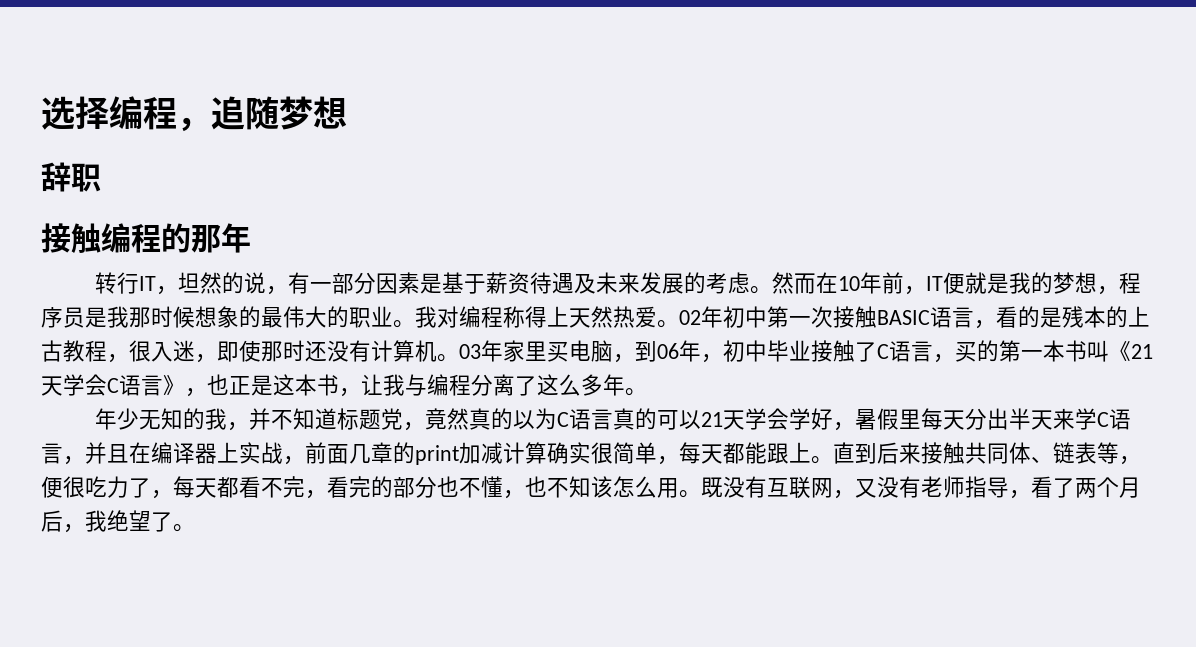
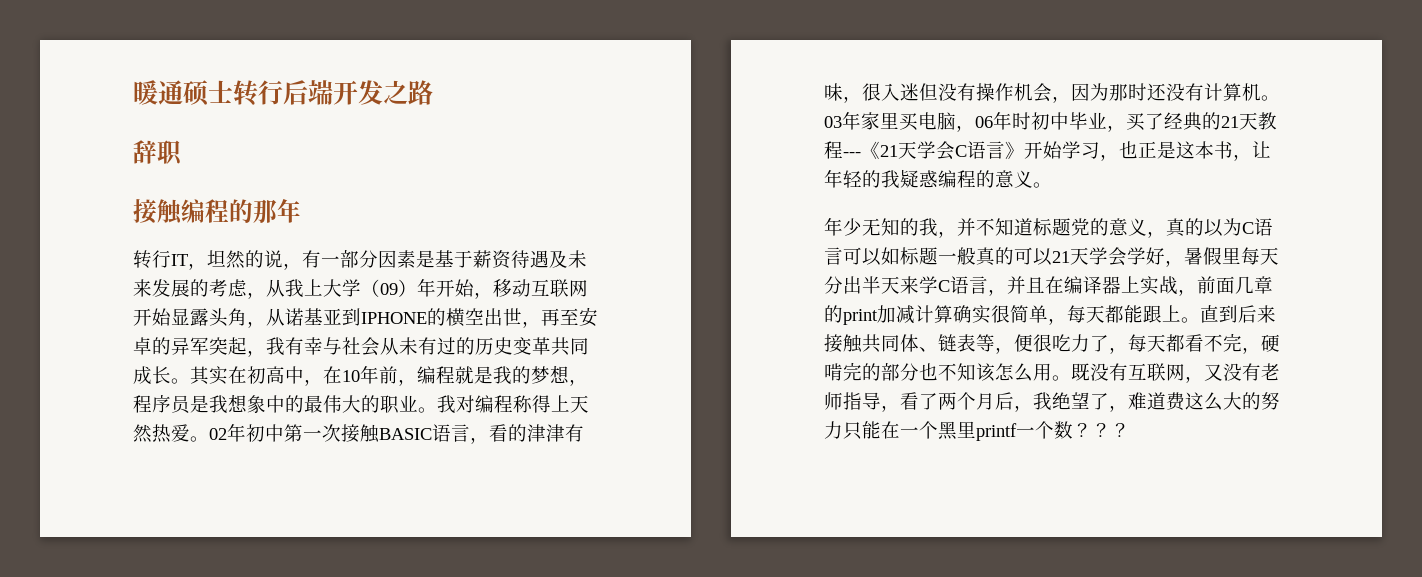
[41,96,347,132] 选择编程，追随梦想 -> [133,80,433,106] 暖通硕士转行后端开发之路
[749,272,816,294] 。然而 -> [247,278,588,299] [133,307,598,328] [133,337,589,357] [133,366,323,386] ，从我上大学（09）年开始，移动互联网开始显露头角，从诺基亚到IPHONE的横空出世，再至安卓的异军突起，我有幸与社会从未有过的历史变革共同成长。其实在初高中，
[925,272,965,294] IT便 -> [417,366,455,384] 编程
[129,306,239,328] 那时候想象 -> [228,394,285,413] 想象中
[1040,306,1150,328] [41,340,261,363] 是残本的上古教程，很入迷，即使 -> [527,424,584,442] [824,83,1109,103] 津津有味，很入迷但没有操作机会，因为
[635,340,1109,363] 到06年，初中毕业接触了C语言，买的第一本书叫 -> [975,111,1277,132] [824,141,861,159] 06年时初中毕业，买了经典的21天教程---
(185, 385) none -> [1024,141,1100,159] 开始学习
[383,374,625,396] 我与编程分离了这么多年 -> [824,169,1033,188] 年轻的我疑惑编程的意义
[402,408,469,431] ，竟然 -> [1090,218,1166,238] 的意义，
(613, 419) none -> [843,247,976,266] 可以如标题一般
[327,476,349,498] 看 -> [1261,334,1280,352] [824,363,843,381] 硬啃
[481,476,569,499] 懂，也不 -> (957, 372) none
[173,524,195,532] 。 -> [1109,392,1280,412] [824,421,1130,441] ，难道费这么大的努力只能在一个黑里printf一个数？？？

